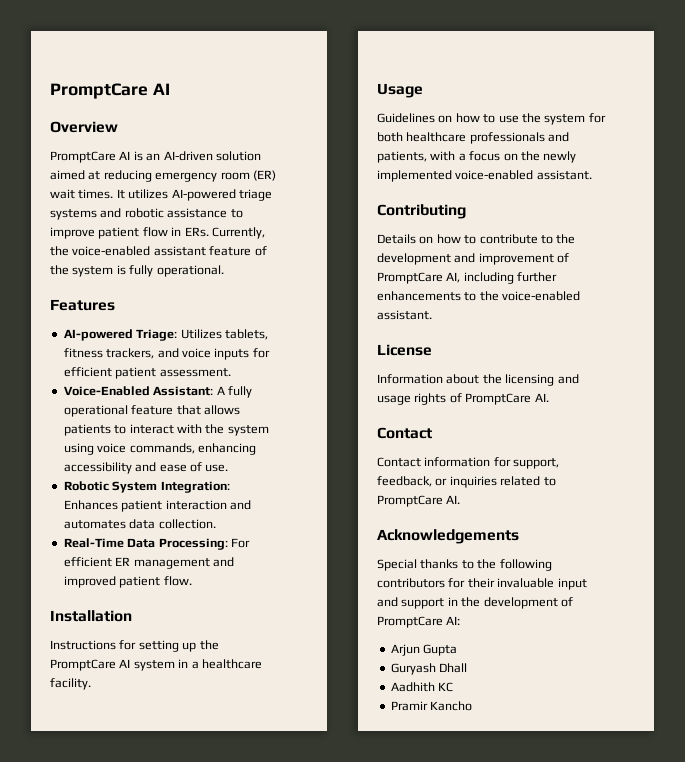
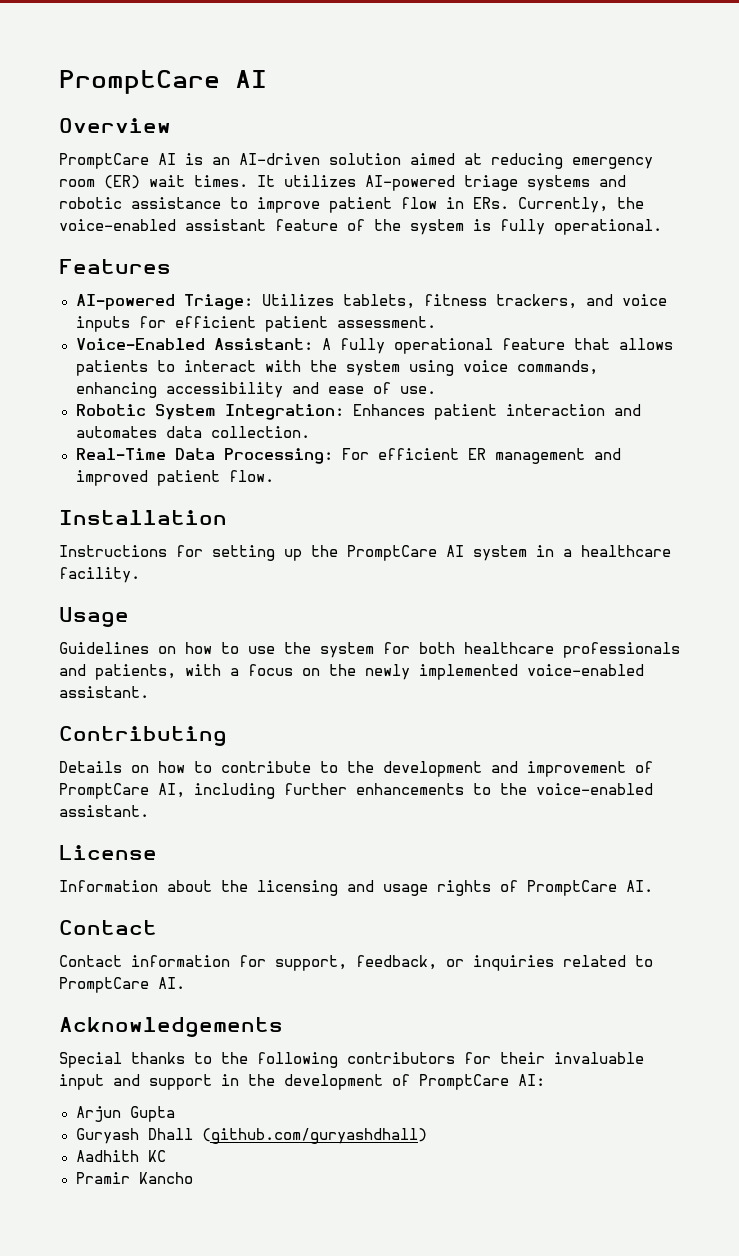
(468, 668) none -> [201,1128,427,1144] (github.com/guryashdhall)

